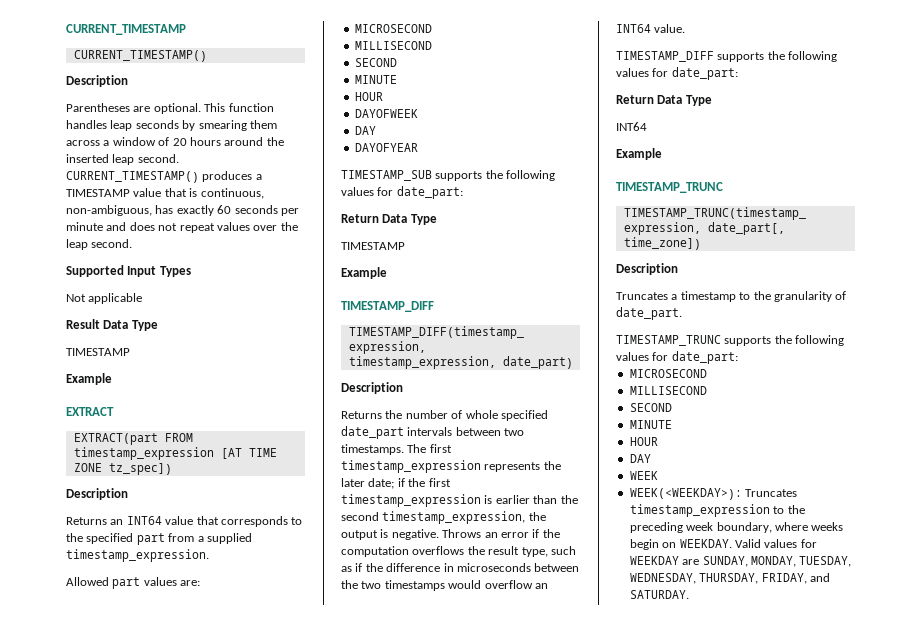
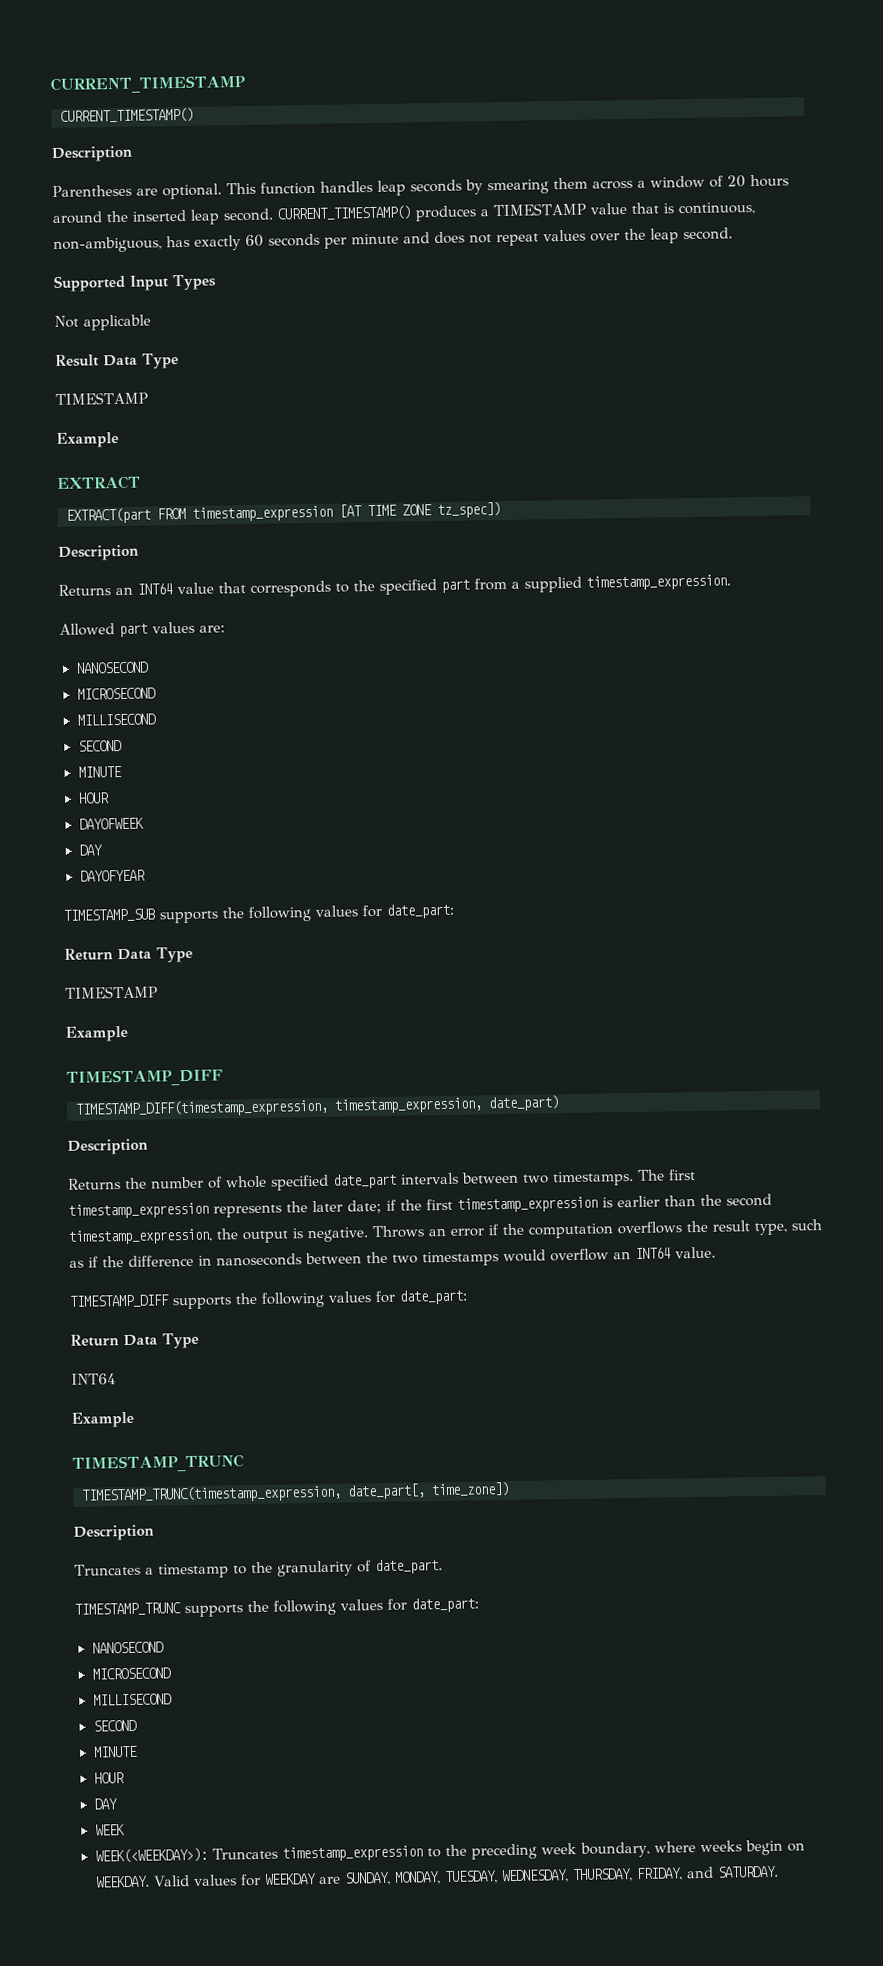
(201, 583) none -> [75,661,149,674] // NANOSECOND
[456,563,531,572] microseconds -> [216,1253,302,1267] nanoseconds
(738, 357) none -> [91,1641,164,1654] // NANOSECOND

